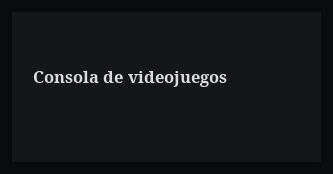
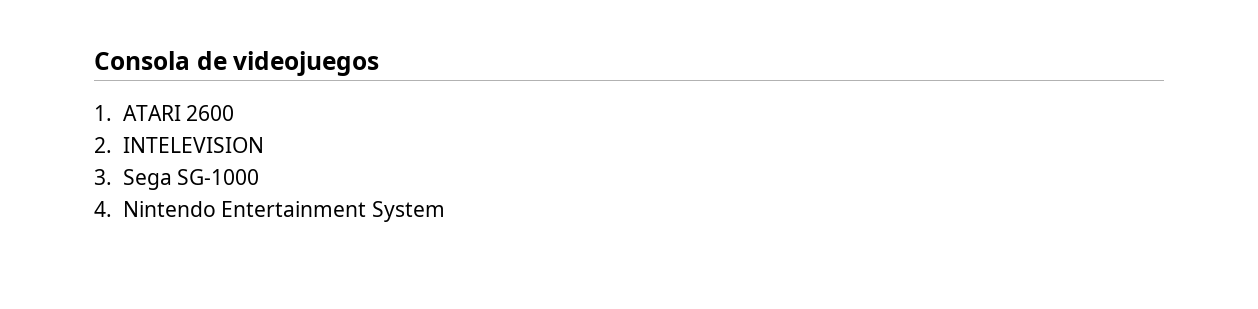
(227, 79) none -> [94,105,235,121] [94,137,264,153] [94,169,260,190] [94,201,445,222] // 1. ATARI 2600 // 2. INTELEVISION // 3. Sega SG-1000 // 4. Nintendo Entertainment System

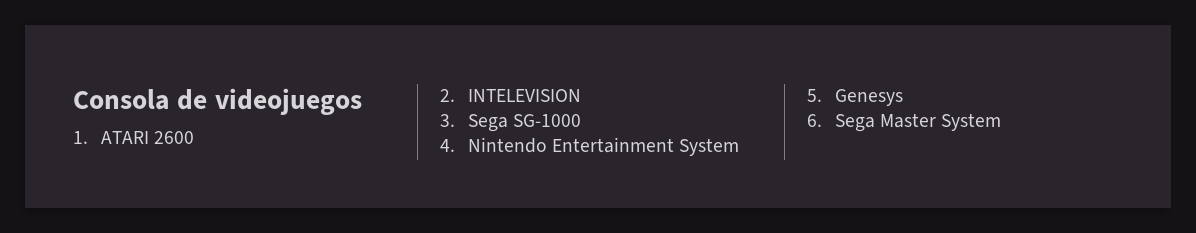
(445, 211) none -> [807,89,903,106] [807,113,1002,132] // 5. Genesys // 6. Sega Master System

